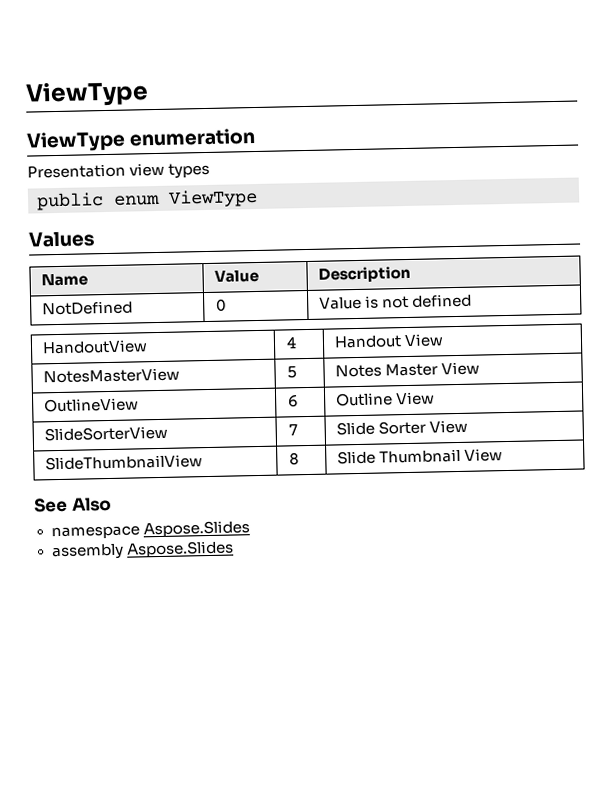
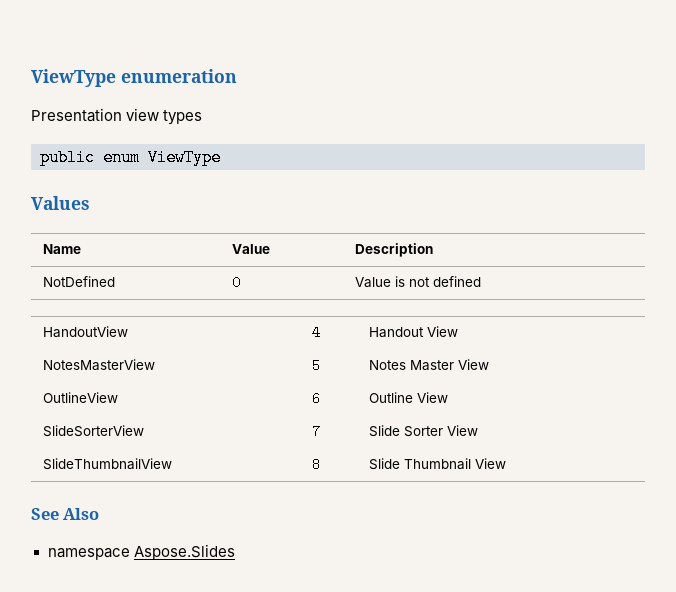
[25,80,149,108] [26,130,126,153] ViewType // ViewType -> [31,69,116,87] ViewType
[50,540,234,561] // assembly Aspose.Slides -> (235, 552) none

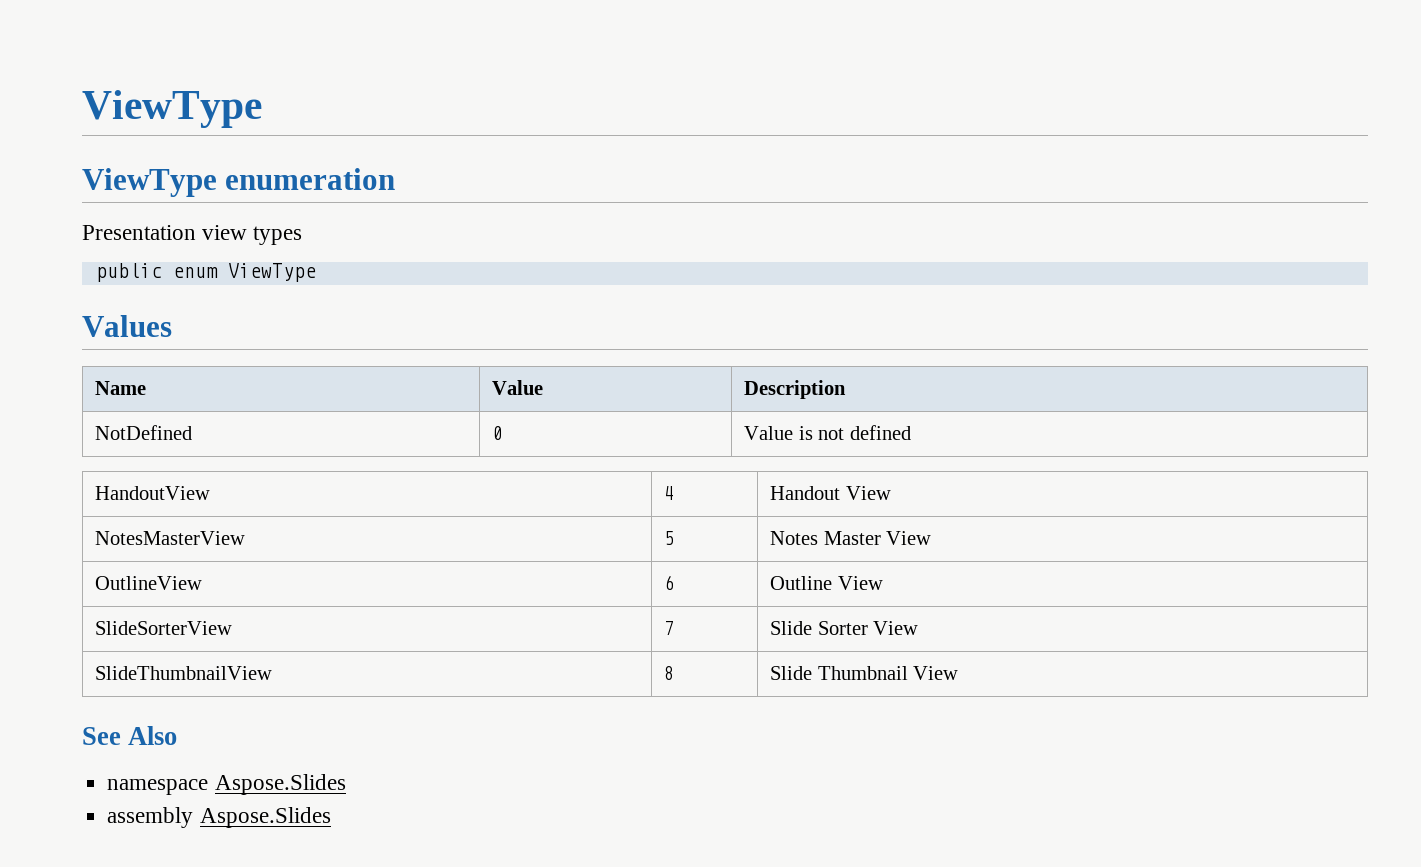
[31,69,116,87] ViewType -> [82,90,262,128] [82,168,217,197] ViewType // ViewType
(235, 552) none -> [107,807,331,828] // assembly Aspose.Slides

